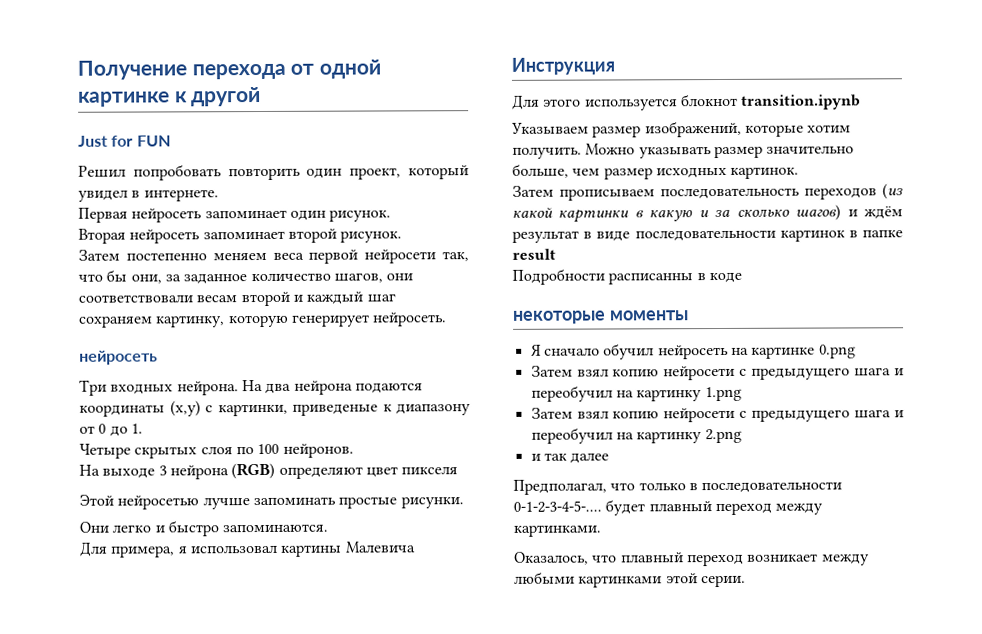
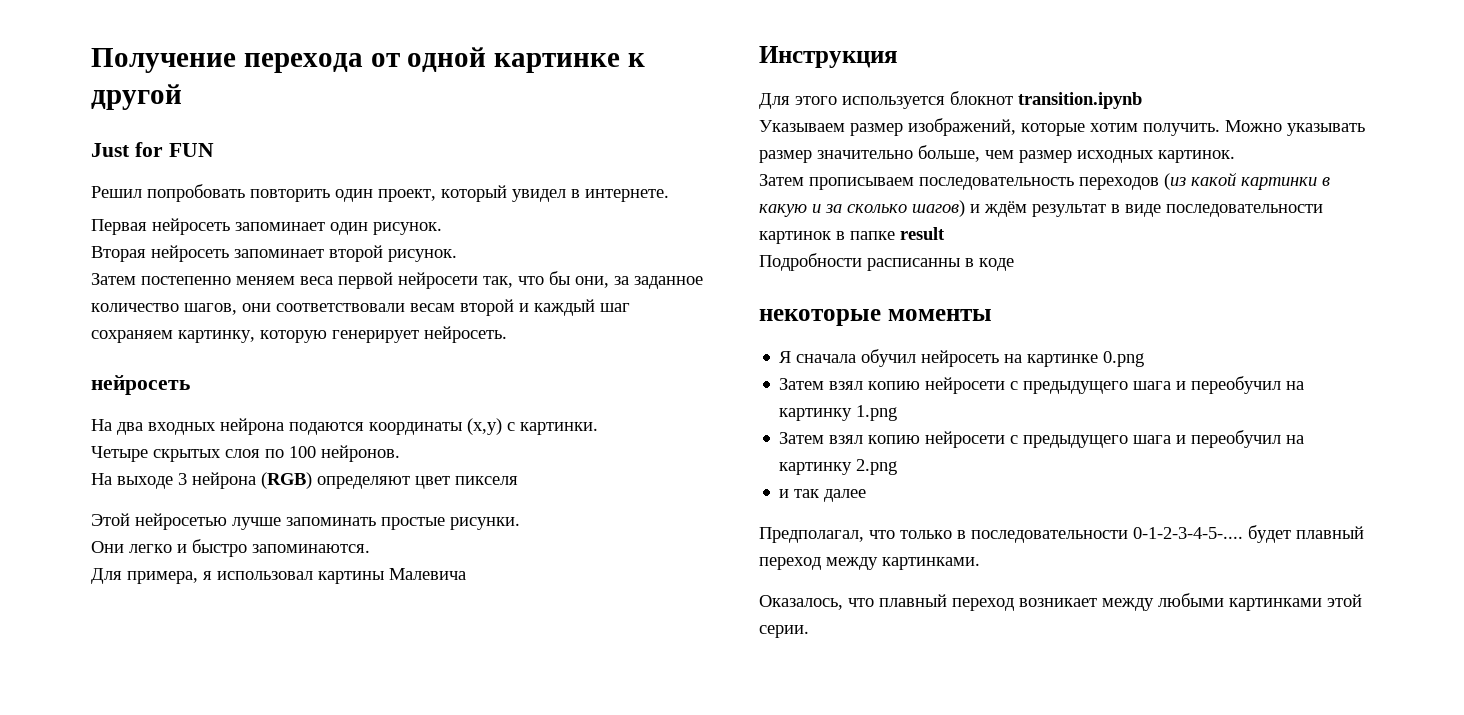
[79,379,239,396] Три входных нейрона. -> (190, 385) none
(292, 388) none -> [148,422,216,435] входных
[217,403,471,417] [79,423,143,437] картинки, приведеные к диапазону от 0 до 1. -> [520,422,598,435] картинки.
[543,347,600,356] сначало -> [796,354,857,363] сначала

